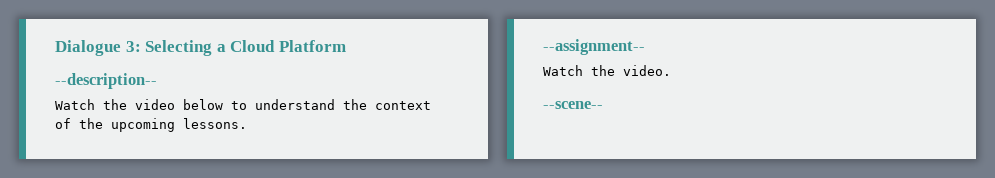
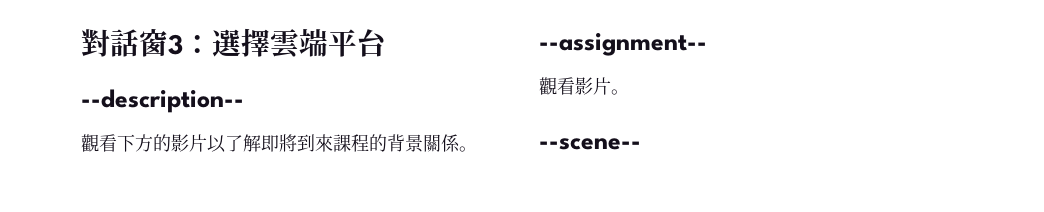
[55,40,346,56] [55,73,157,89] [55,99,431,110] [55,118,247,132] [543,39,645,55] [543,65,671,76] Dialogue 3: Selecting a Cloud Platform // --description-- // Watch the video below to understand the context of the upcoming lessons. // --assignment-- // Watch the video. -> [81,28,387,58] [81,89,244,113] [81,134,477,153] [539,32,707,56] [539,77,629,95] 對話窗3：選擇雲端平台 // --description-- // 觀看下方的影片以了解即將到來課程的背景關係。 // --assignment-- // 觀看影片。

